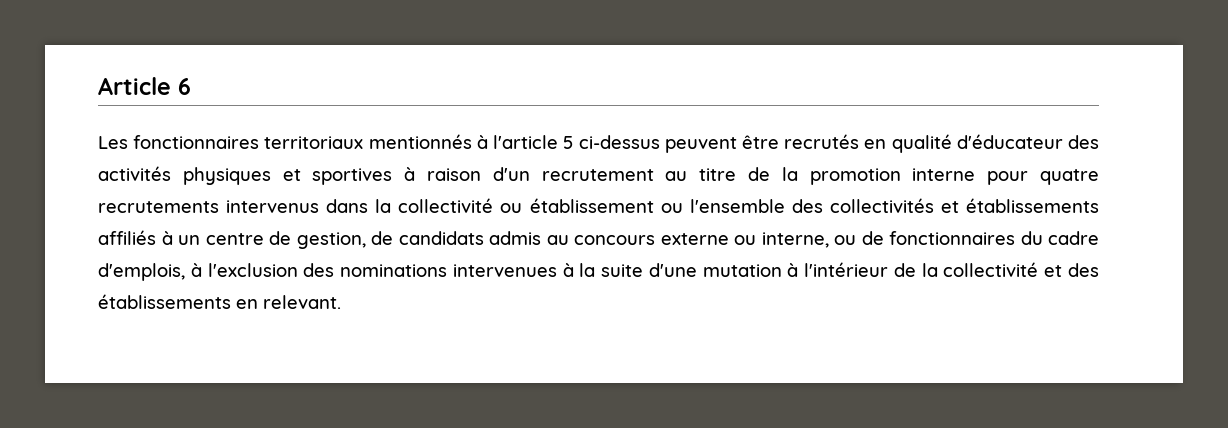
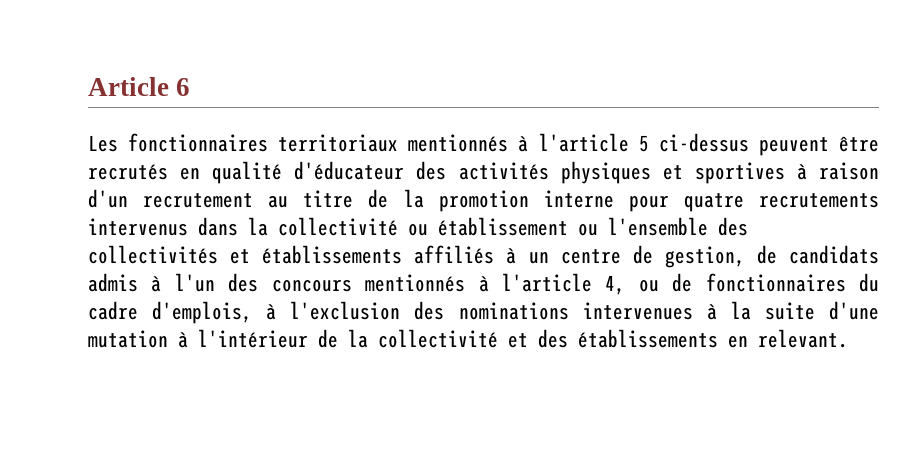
[546,232,829,248] au concours externe ou interne, -> [151,273,626,295] à l'un des concours mentionnés à l'article 4,

